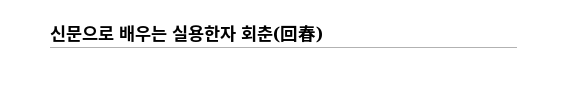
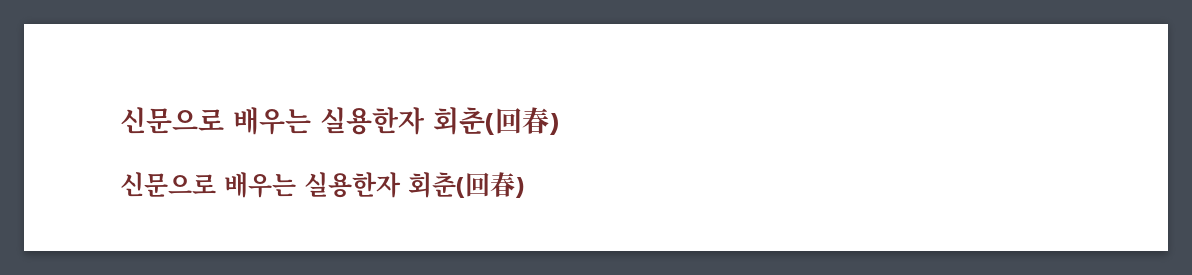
[50,25,323,43] 신문으로 배우는 실용한자 회춘(回春) -> [120,107,559,135] [120,172,524,198] 신문으로 배우는 실용한자 회춘(回春) // 신문으로 배우는 실용한자 회춘(回春)

